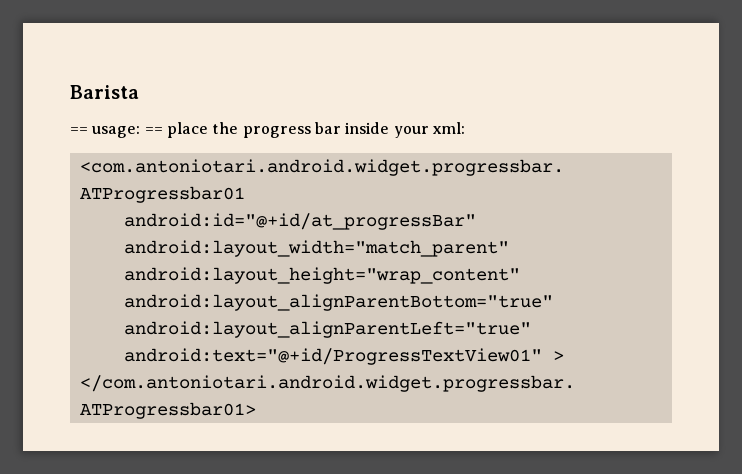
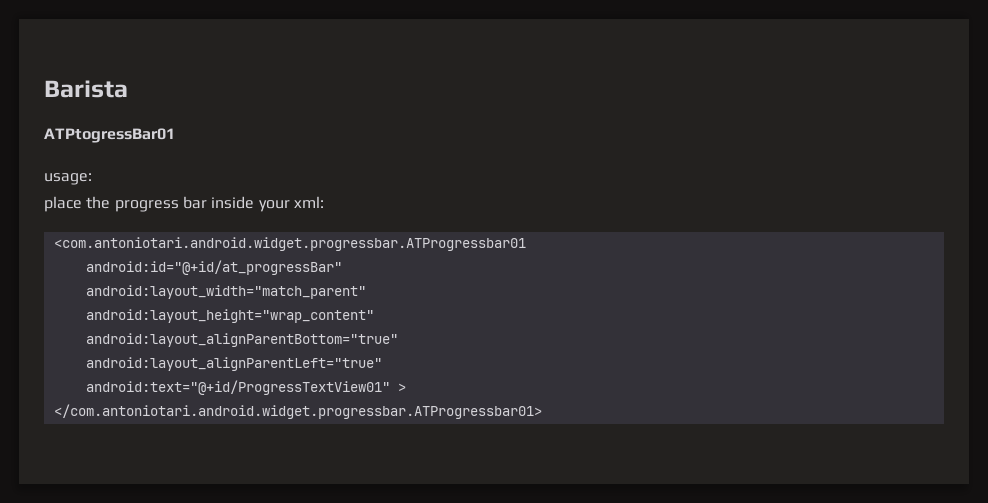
[70,127,88,134] == -> [44,128,175,143] ATPtogressBar01 //
[144,127,163,134] == -> (92, 179) //

